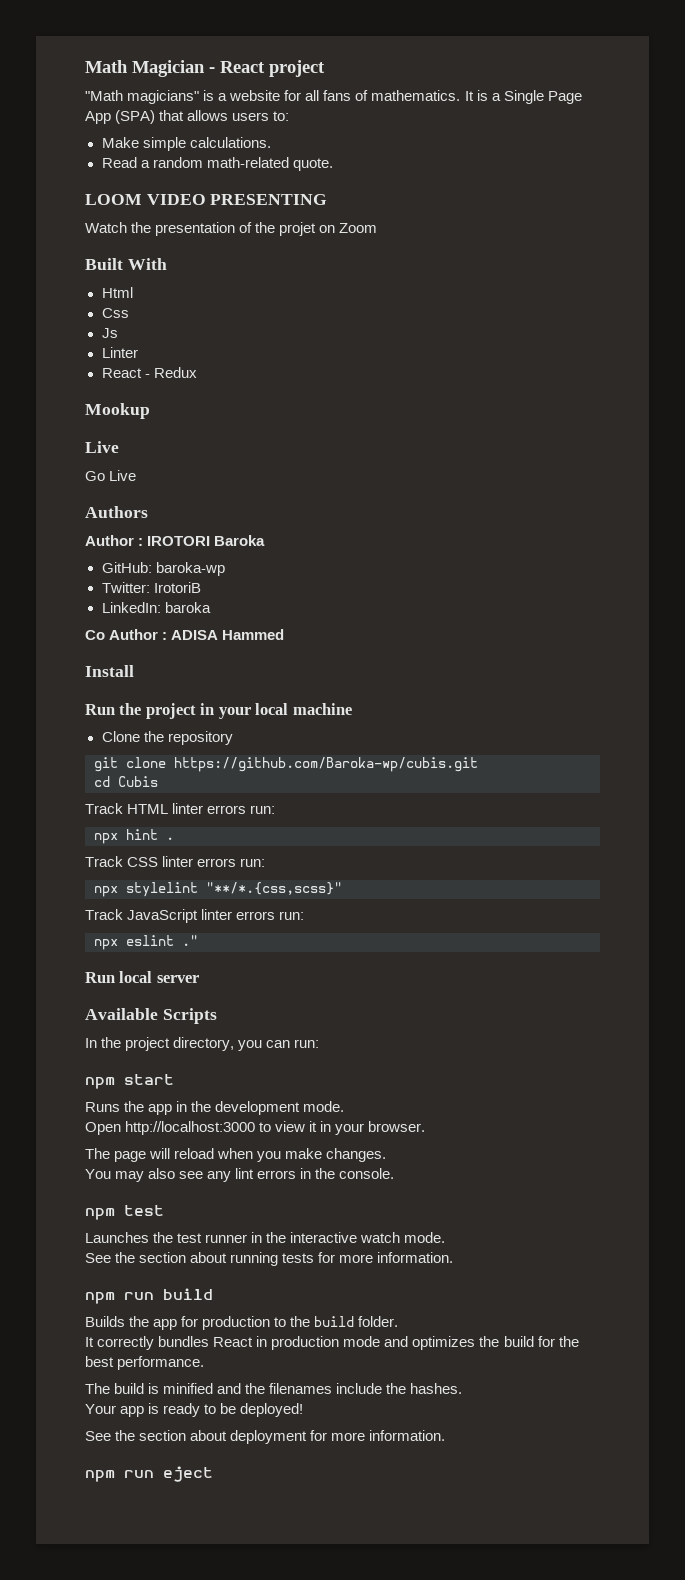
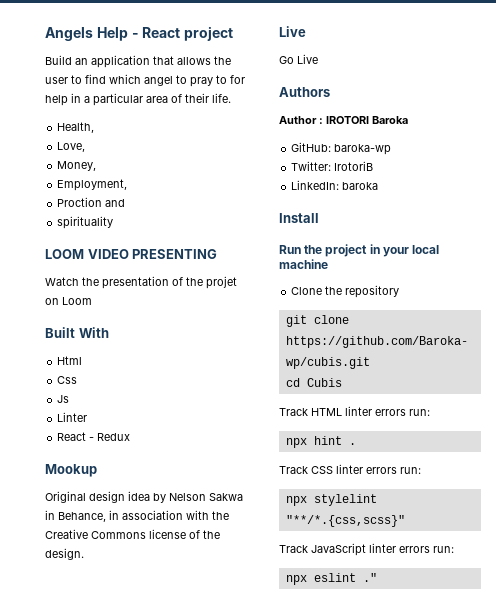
[85,60,205,77] Math Magician -> [45,27,128,41] Angels Help
[85,90,582,104] [85,110,290,124] [101,137,271,151] [101,157,333,171] "Math magicians" is a website for all fans of mathematics. It is a Single Page App (SPA) that allows users to: // Make simple calculations. // Read a random math-related quote. -> [45,55,231,68] [45,74,245,87] [45,93,231,106] [57,122,95,133] [57,142,86,152] [57,161,97,171] [57,179,128,191] [57,197,126,207] [57,216,114,229] Build an application that allows the user to find which angel to pray to for help in a particular area of their life. // Health, // Love, // Money, // Employment, // Proction and // spirituality
[339,223,378,233] Zoom -> [62,297,92,305] Loom
(150, 411) none -> [45,491,243,503] [45,510,229,522] [45,529,220,539] [45,548,84,560] // Original design idea by Nelson Sakwa in Behance, in association with the Creative Commons license of the design.
[85,629,285,640] // Co Author : ADISA Hammed -> (379, 186) none
[85,971,199,983] [85,1008,217,1024] [85,1037,320,1051] [85,1074,174,1089] [85,1101,345,1115] [85,1121,426,1135] [85,1148,387,1162] [85,1168,395,1182] [85,1205,164,1220] [85,1232,446,1243] [85,1252,454,1266] [85,1288,213,1304] [85,1316,399,1330] [85,1336,579,1350] [85,1356,205,1370] [85,1383,463,1394] [85,1403,304,1417] [85,1430,446,1444] [85,1466,213,1482] // Run local server // Available Scripts // In the project directory, you can run: // npm start // Runs the app in the development mode. // Open http://localhost:3000 to view it in your browser. // The page will reload when you make changes. // You may also see any lint errors in the console. // npm test // Launches the test runner in the interactive watch mode. // See the section about running tests for more information. // npm run build // Builds the app for production to the build folder. // It correctly bundles React in production mode and optimizes the build for the best performance. // The build is minified and the filenames include the hashes. // Your app is ready to be deployed! // See the section about deployment for more information. // npm run eject -> (377, 577) none

